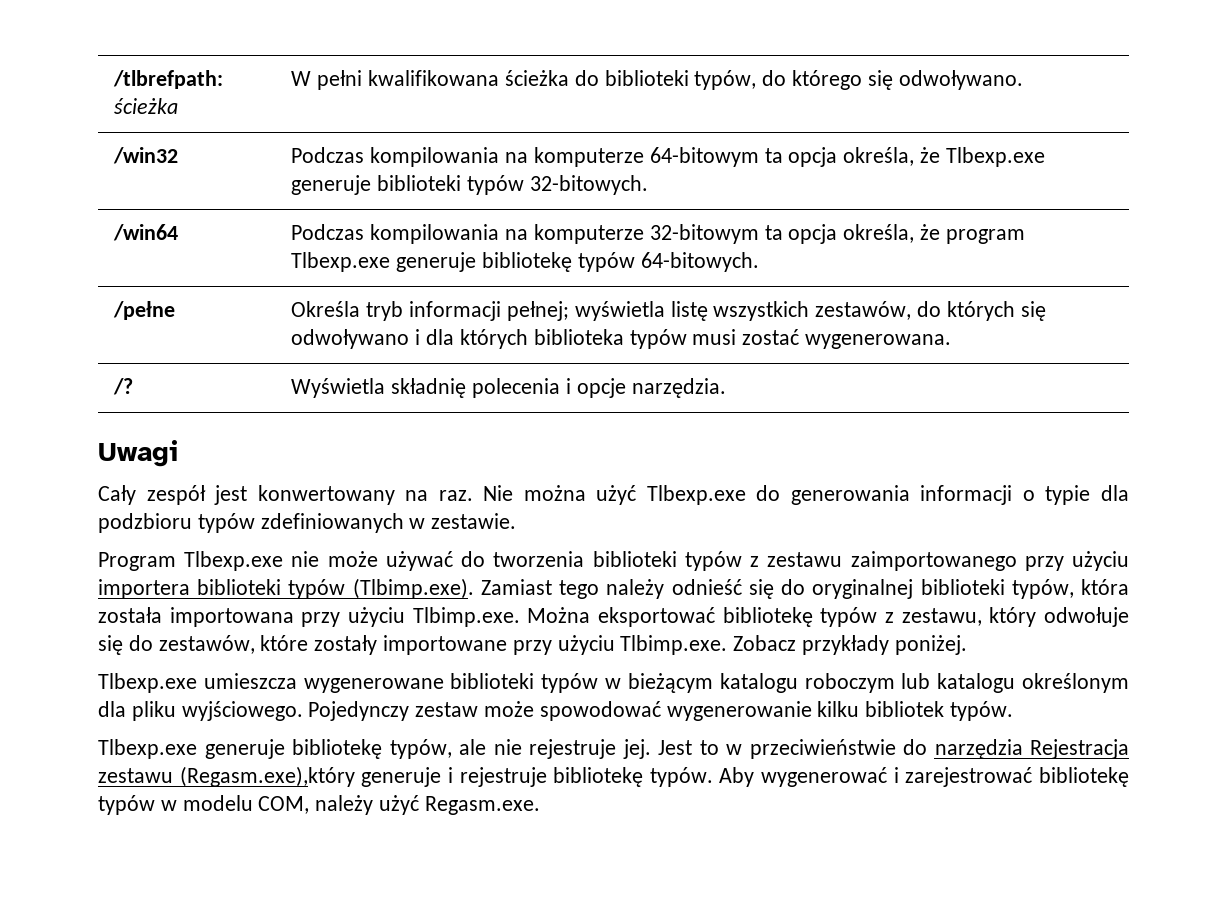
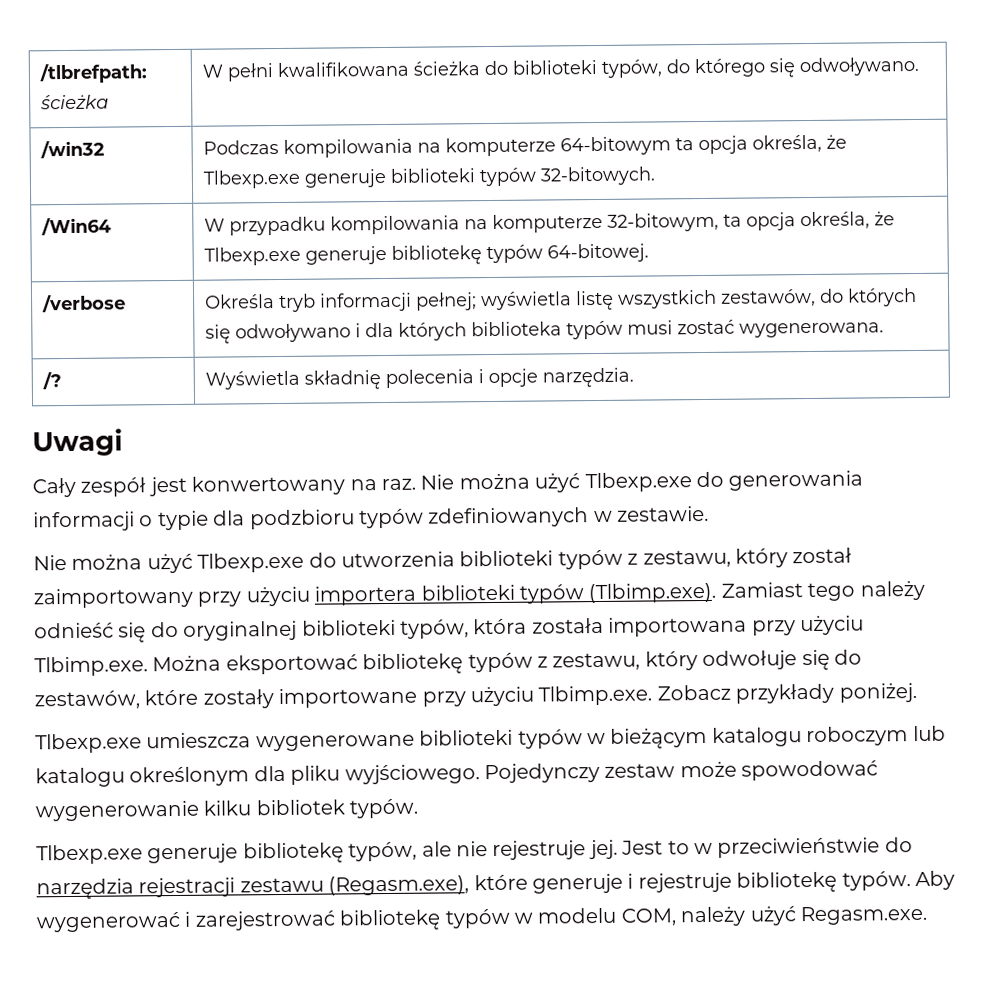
[113,224,179,241] [291,224,1025,244] /win64 | Podczas kompilowania na komputerze 32-bitowym ta opcja określa, że program -> [40,217,112,236] [203,211,895,236] /Win64 | W przypadku kompilowania na komputerze 32-bitowym, ta opcja określa, że
[640,252,759,272] [113,301,176,320] 64-bitowych. // /pełne -> [546,243,649,263] [41,294,126,313] 64-bitowej. // /verbose
[98,551,1017,571] Program Tlbexp.exe nie może używać do tworzenia biblioteki typów z zestawu zaimportowanego -> [33,547,853,574] [33,587,193,609] Nie można użyć Tlbexp.exe do utworzenia biblioteki typów z zestawu, który został zaimportowany
[1030,739,1129,759] [98,766,355,787] Rejestracja zestawu (Regasm.exe),który -> [138,874,528,898] rejestracji zestawu (Regasm.exe), które

